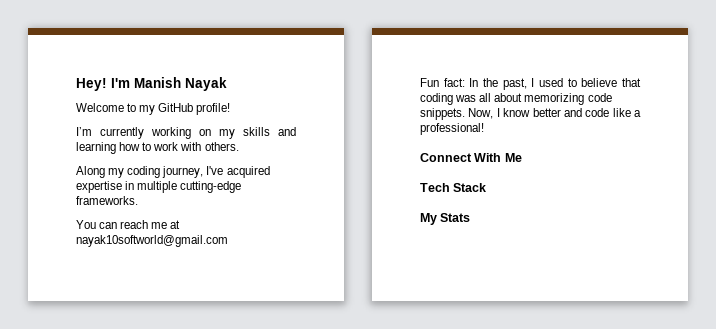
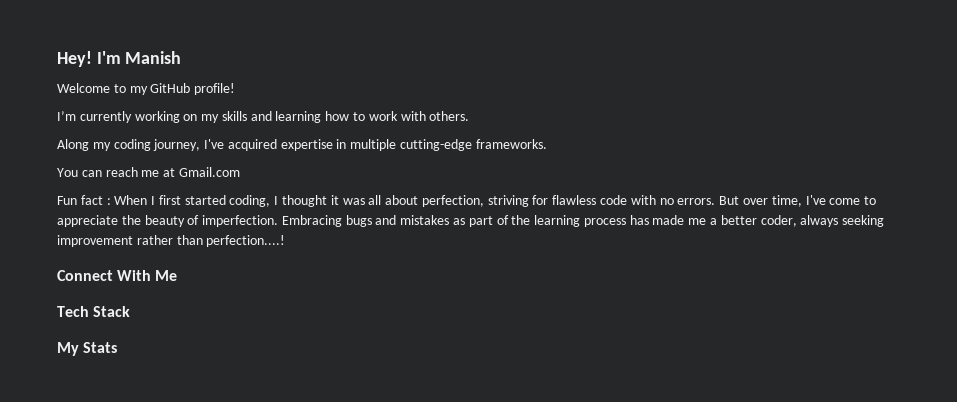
[185,77,227,91] Nayak -> (182, 57) none
[76,235,228,247] nayak10softworld@gmail.com -> [178,167,240,177] Gmail.com
[443,78,641,90] [420,93,612,105] [420,108,641,120] [420,123,484,135] fact: In the past, I used to believe that coding was all about memorizing code snippets. Now, I know better and code like a professional! -> [80,195,877,207] [57,215,885,227] [57,235,286,247] fact : When I first started coding, I thought it was all about perfection, striving for flawless code with no errors. But over time, I've come to appreciate the beauty of imperfection. Embracing bugs and mistakes as part of the learning process has made me a better coder, always seeking improvement rather than perfection....!

